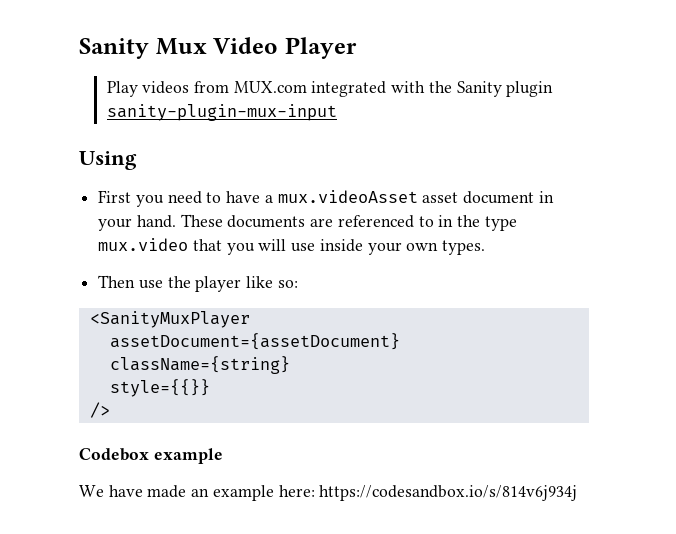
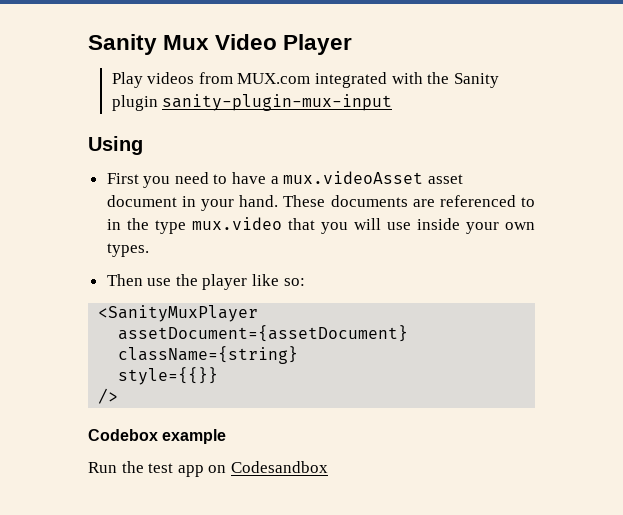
[79,485,578,501] We have made an example here: https://codesandbox.io/s/814v6j934j -> [88,461,328,477] Run the test app on Codesandbox

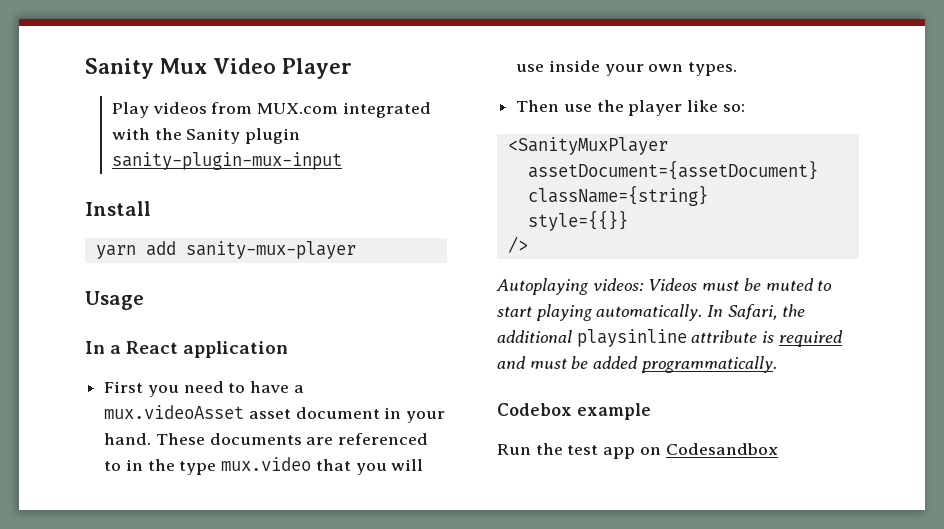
[88,136,143,155] Using -> [85,201,151,216] [95,241,356,259] [85,291,144,310] [85,341,289,358] Install // yarn add sanity-mux-player // Usage // In a React application
(119, 396) none -> [496,278,833,295] [497,304,805,321] [497,329,843,347] [497,356,777,373] // Autoplaying videos: Videos must be muted to start playing automatically. In Safari, the additional playsinline attribute is required and must be added programmatically.

